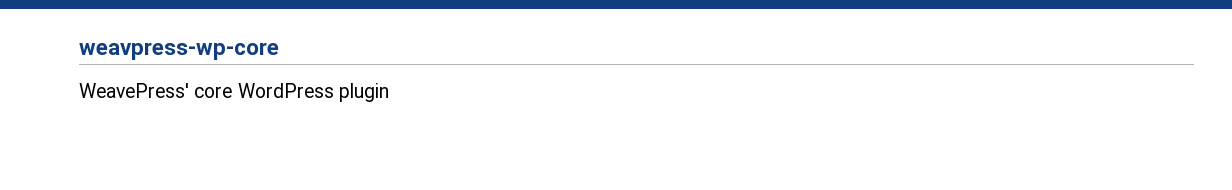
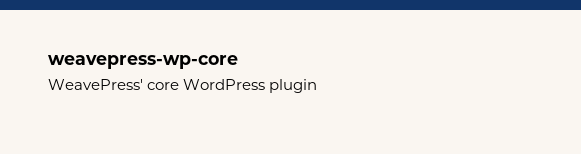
[79,42,279,60] weavpress-wp-core -> [48,55,238,69] weavepress-wp-core

